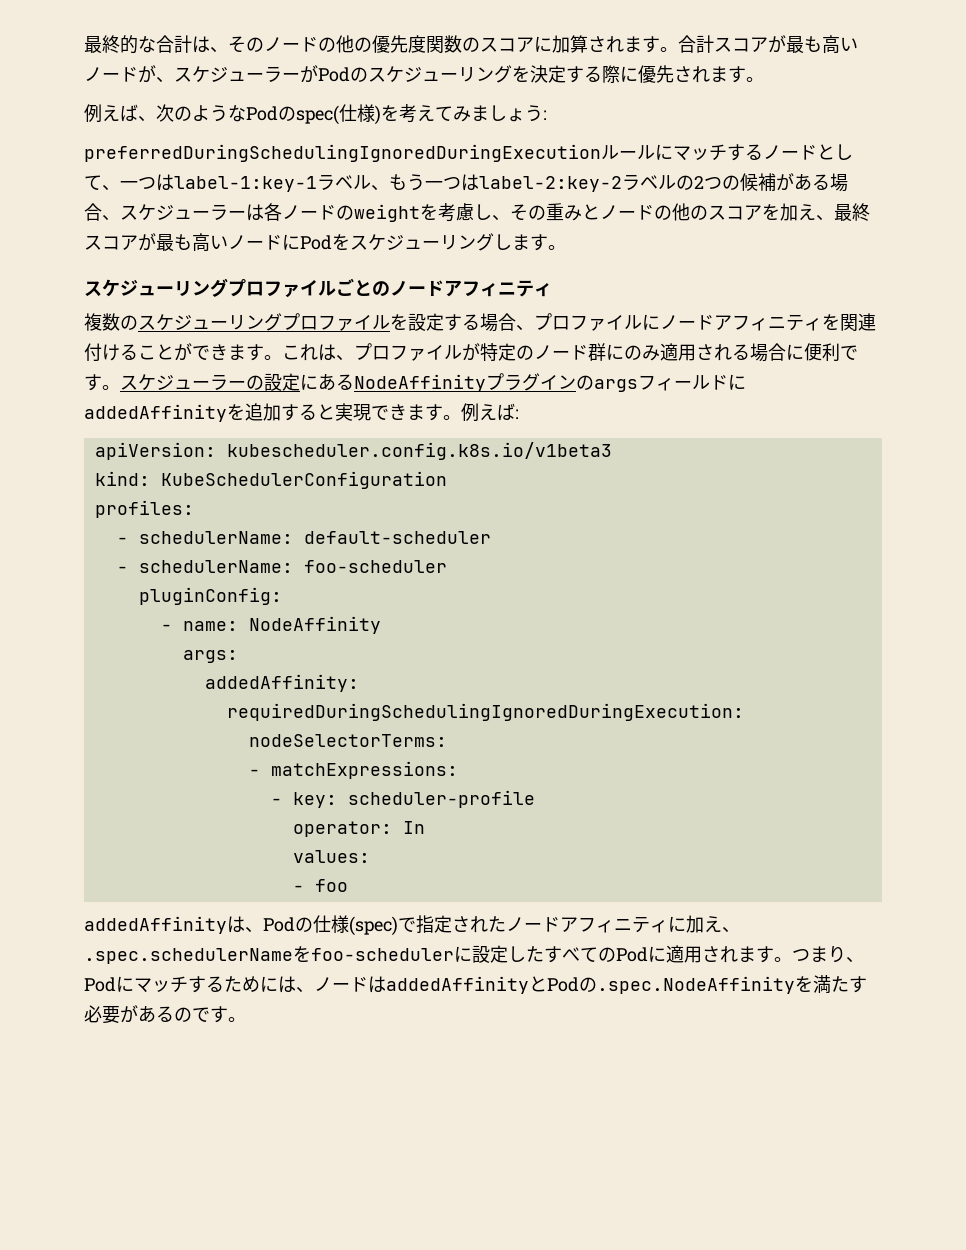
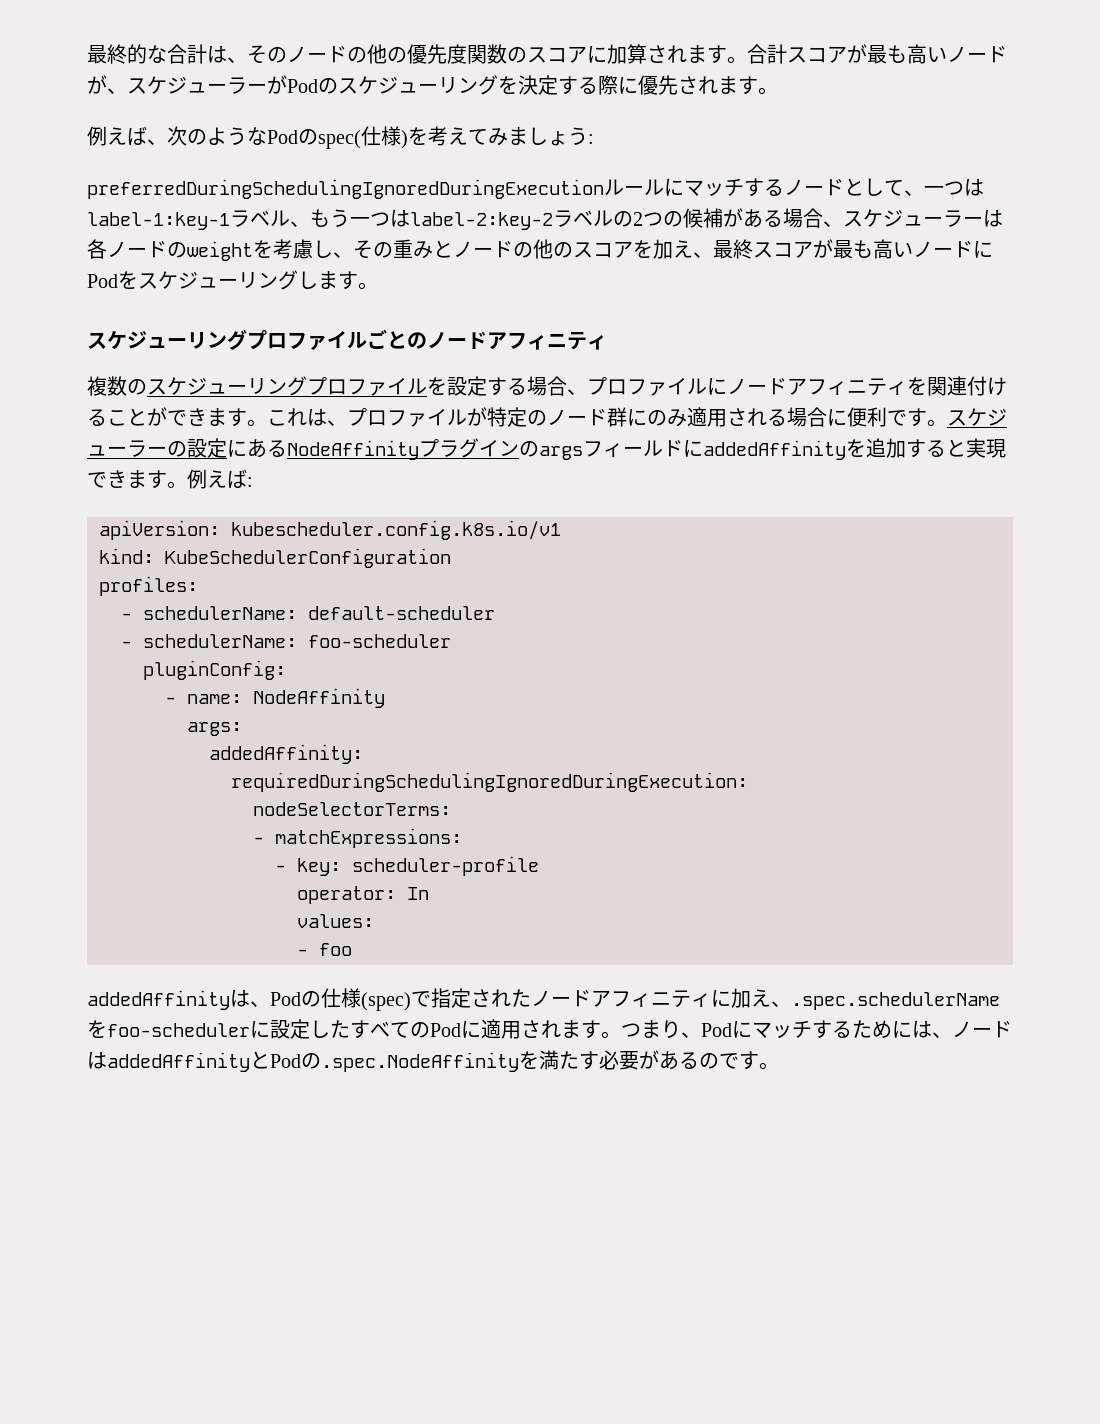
[226,442,612,460] kubescheduler.config.k8s.io/v1beta3 -> [231,520,561,540] kubescheduler.config.k8s.io/v1

